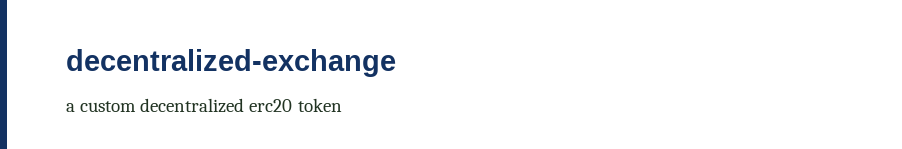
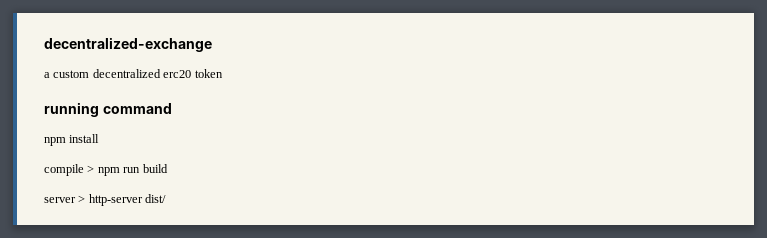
(342, 105) none -> [44,102,172,117] [44,134,100,146] [44,164,168,176] [44,194,167,206] // running command // npm install // compile > npm run build // server > http-server dist/

